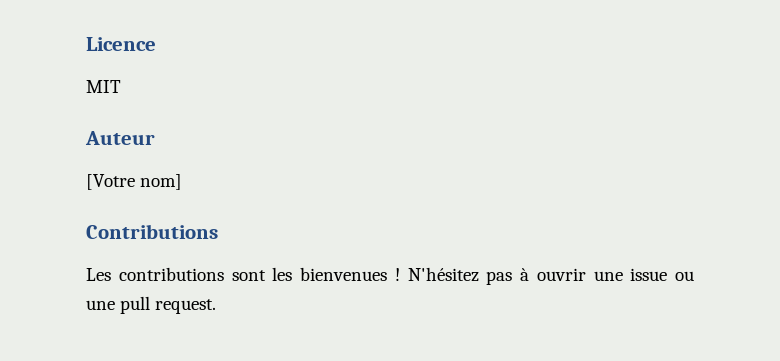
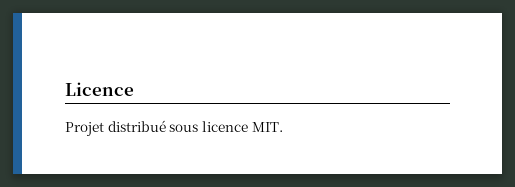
[86,80,121,93] [85,131,155,145] [86,174,183,190] [86,224,218,239] [86,267,694,285] [86,296,217,314] MIT // Auteur // [Votre nom] // Contributions // Les contributions sont les bienvenues ! N'hésitez pas à ouvrir une issue ou une pull request. -> [65,120,283,136] Projet distribué sous licence MIT.

